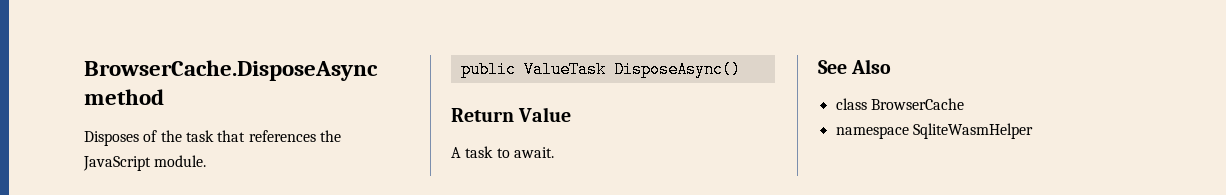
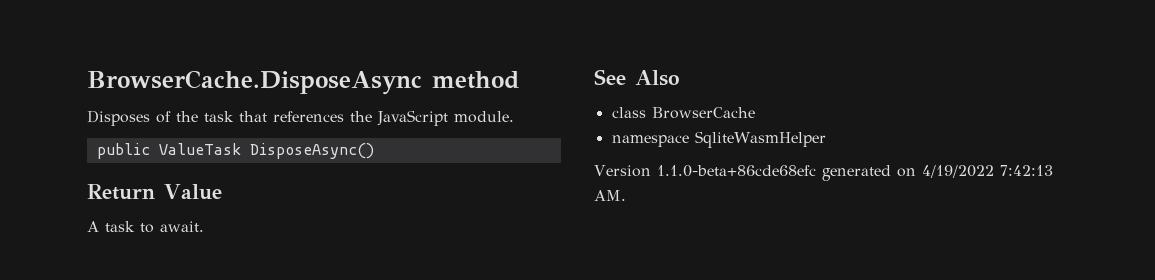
(1033, 131) none -> [594,165,1053,181] [594,190,626,201] // Version 1.1.0-beta+86cde68efc generated on 4/19/2022 7:42:13 AM.

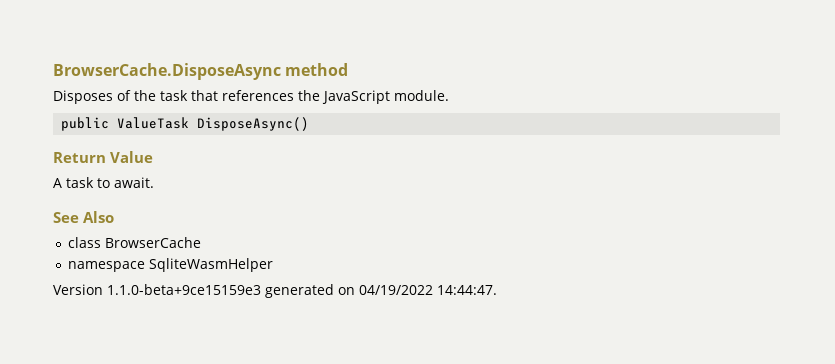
[656,165,816,177] 1.1.0-beta+86cde68efc -> [107,284,261,295] 1.1.0-beta+9ce15159e3
[921,165,1053,178] [594,190,626,201] 4/19/2022 7:42:13 AM. -> [359,285,497,295] 04/19/2022 14:44:47.

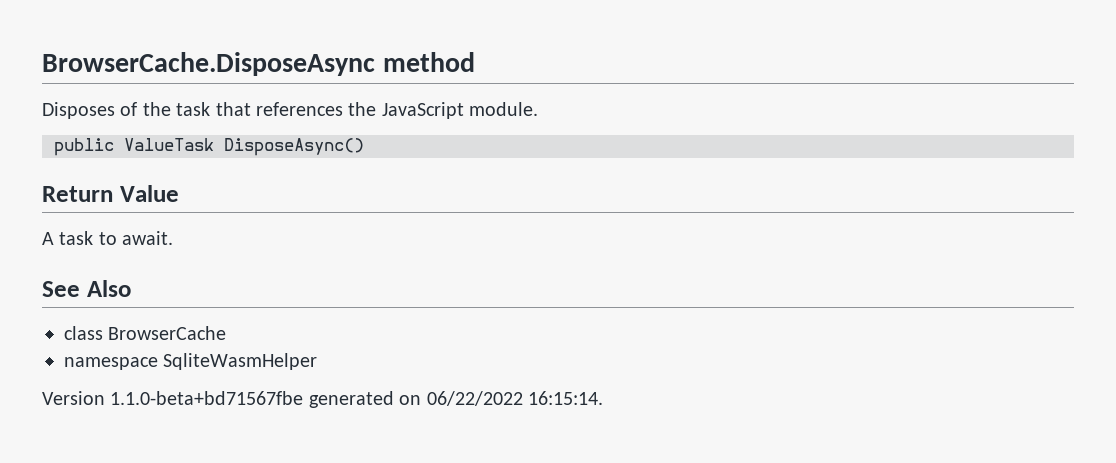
[107,284,261,295] 1.1.0-beta+9ce15159e3 -> [110,391,304,405] 1.1.0-beta+bd71567fbe
[359,285,497,295] 04/19/2022 14:44:47. -> [426,391,603,406] 06/22/2022 16:15:14.

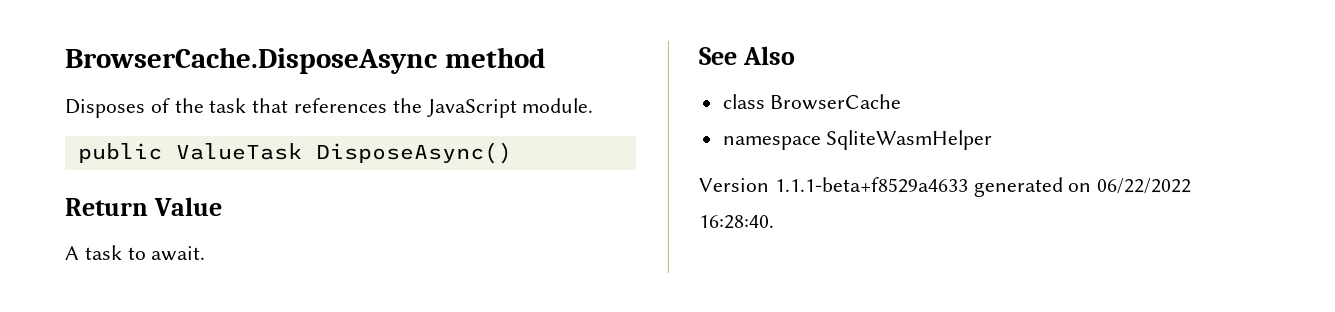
[110,391,304,405] 1.1.0-beta+bd71567fbe -> [774,177,968,193] 1.1.1-beta+f8529a4633
[527,391,603,405] 16:15:14. -> [699,215,774,229] 16:28:40.

